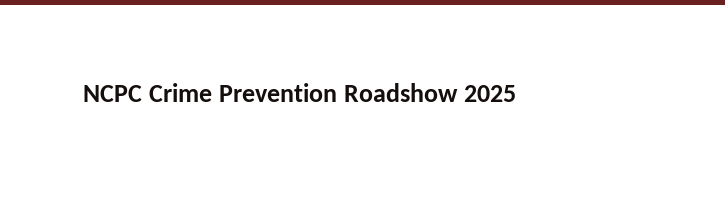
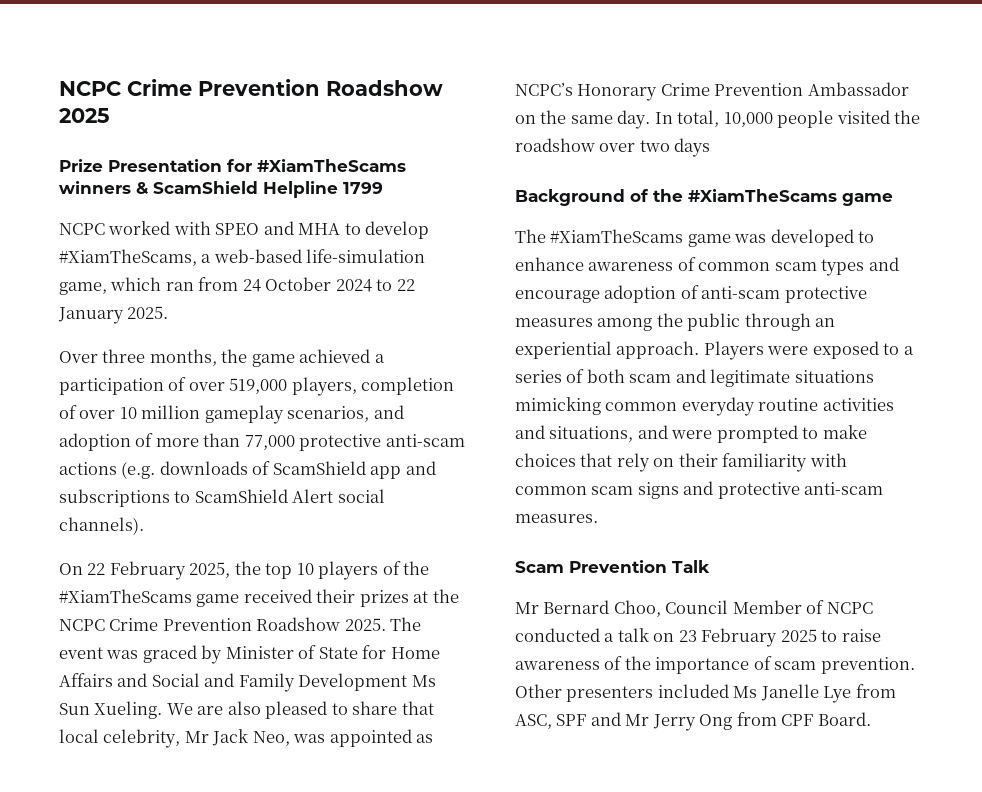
(517, 93) none -> [59,159,406,172] [59,181,383,198] [59,221,430,239] [59,249,426,266] [59,277,415,295] [58,306,169,324] [59,349,385,367] [59,377,455,396] [59,405,404,424] [59,433,465,451] [59,461,436,479] [59,489,385,507] [59,517,144,535] [59,561,430,580] [59,589,459,607] [59,617,422,631] [59,645,440,664] [59,673,436,692] [59,701,434,719] [59,729,434,748] [515,82,909,101] [515,110,921,129] [515,138,711,157] [515,189,893,206] [515,229,875,247] [515,257,899,276] [515,285,867,303] [515,313,836,331] [515,341,914,360] [515,369,874,387] [515,397,894,416] [515,425,867,443] [515,453,847,472] [515,481,884,499] [515,514,598,523] [515,560,710,573] [515,600,873,617] [515,628,881,647] [515,656,915,674] [515,684,896,703] [515,712,871,731] // Prize Presentation for #XiamTheScams winners & ScamShield Helpline 1799 // NCPC worked with SPEO and MHA to develop #XiamTheScams, a web-based life-simulation game, which ran from 24 October 2024 to 22 January 2025. // Over three months, the game achieved a participation of over 519,000 players, completion of over 10 million gameplay scenarios, and adoption of more than 77,000 protective anti-scam actions (e.g. downloads of ScamShield app and subscriptions to ScamShield Alert social channels). // On 22 February 2025, the top 10 players of the #XiamTheScams game received their prizes at the NCPC Crime Prevention Roadshow 2025. The event was graced by Minister of State for Home Affairs and Social and Family Development Ms Sun Xueling. We are also pleased to share that local celebrity, Mr Jack Neo, was appointed as NCPC’s Honorary Crime Prevention Ambassador on the same day. In total, 10,000 people visited the roadshow over two days // Background of the #XiamTheScams game // The #XiamTheScams game was developed to enhance awareness of common scam types and encourage adoption of anti-scam protective measures among the public through an experiential approach. Players were exposed to a series of both scam and legitimate situations mimicking common everyday routine activities and situations, and were prompted to make choices that rely on their familiarity with common scam signs and protective anti-scam measures. // Scam Prevention Talk // Mr Bernard Choo, Council Member of NCPC conducted a talk on 23 February 2025 to raise awareness of the importance of scam prevention. Other presenters included Ms Janelle Lye from ASC, SPF and Mr Jerry Ong from CPF Board.

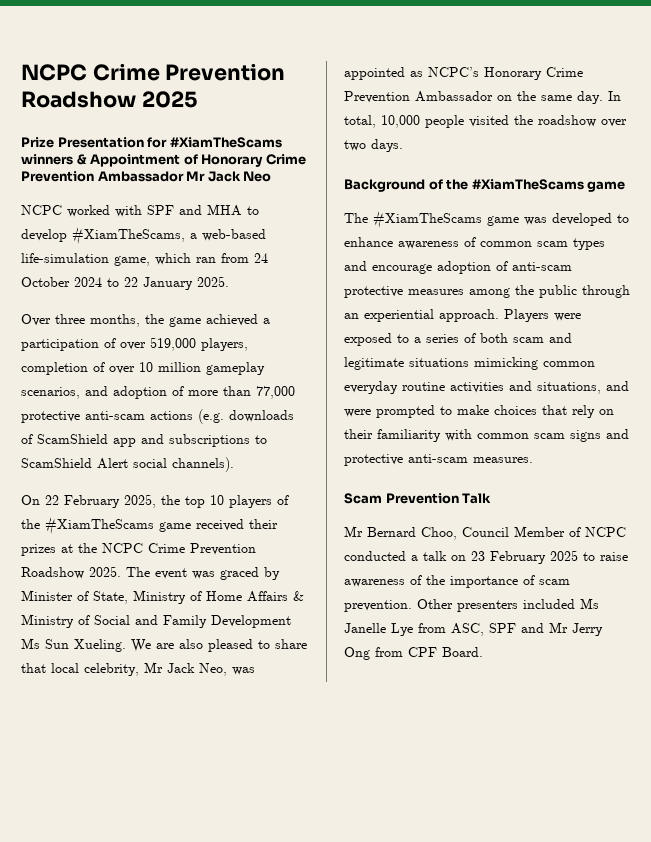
[153,181,383,198] ScamShield Helpline 1799 -> [90,154,306,167] [21,171,272,182] Appointment of Honorary Crime Prevention Ambassador Mr Jack Neo
[215,223,260,235] SPEO -> [147,205,174,215] SPF
[318,645,440,659] [59,673,148,687] State for Home Affairs and -> [93,590,304,604] [21,614,90,628] State, Ministry of Home Affairs & Ministry of
[674,138,711,157] days -> [371,139,403,152] days.

